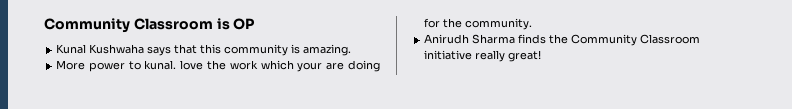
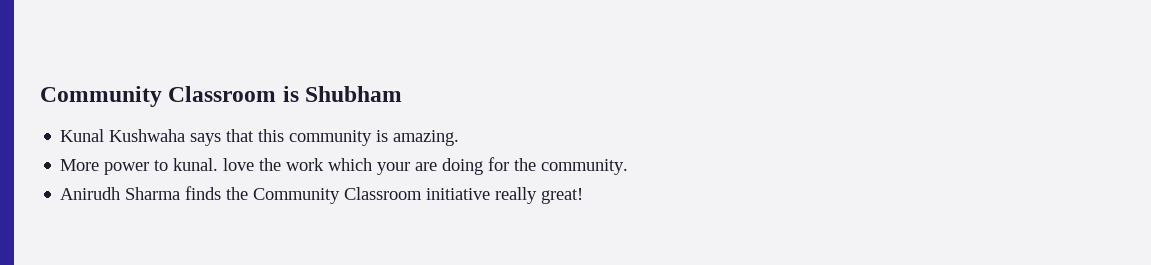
[233,18,256,30] OP -> [305,86,403,102] Shubham

